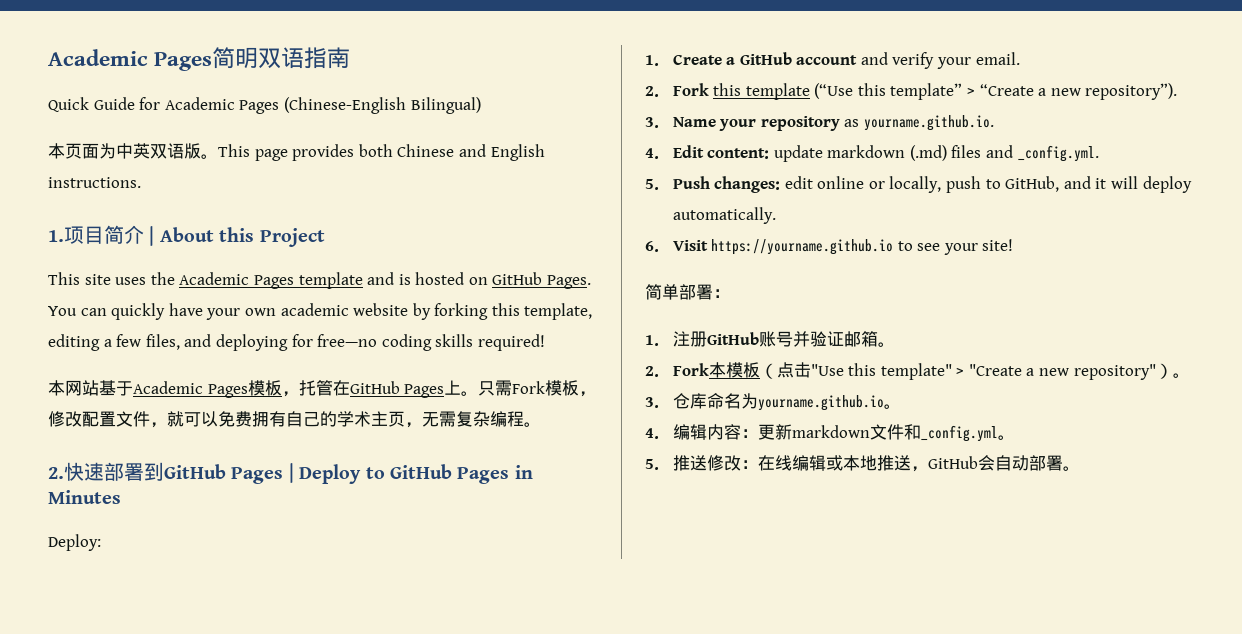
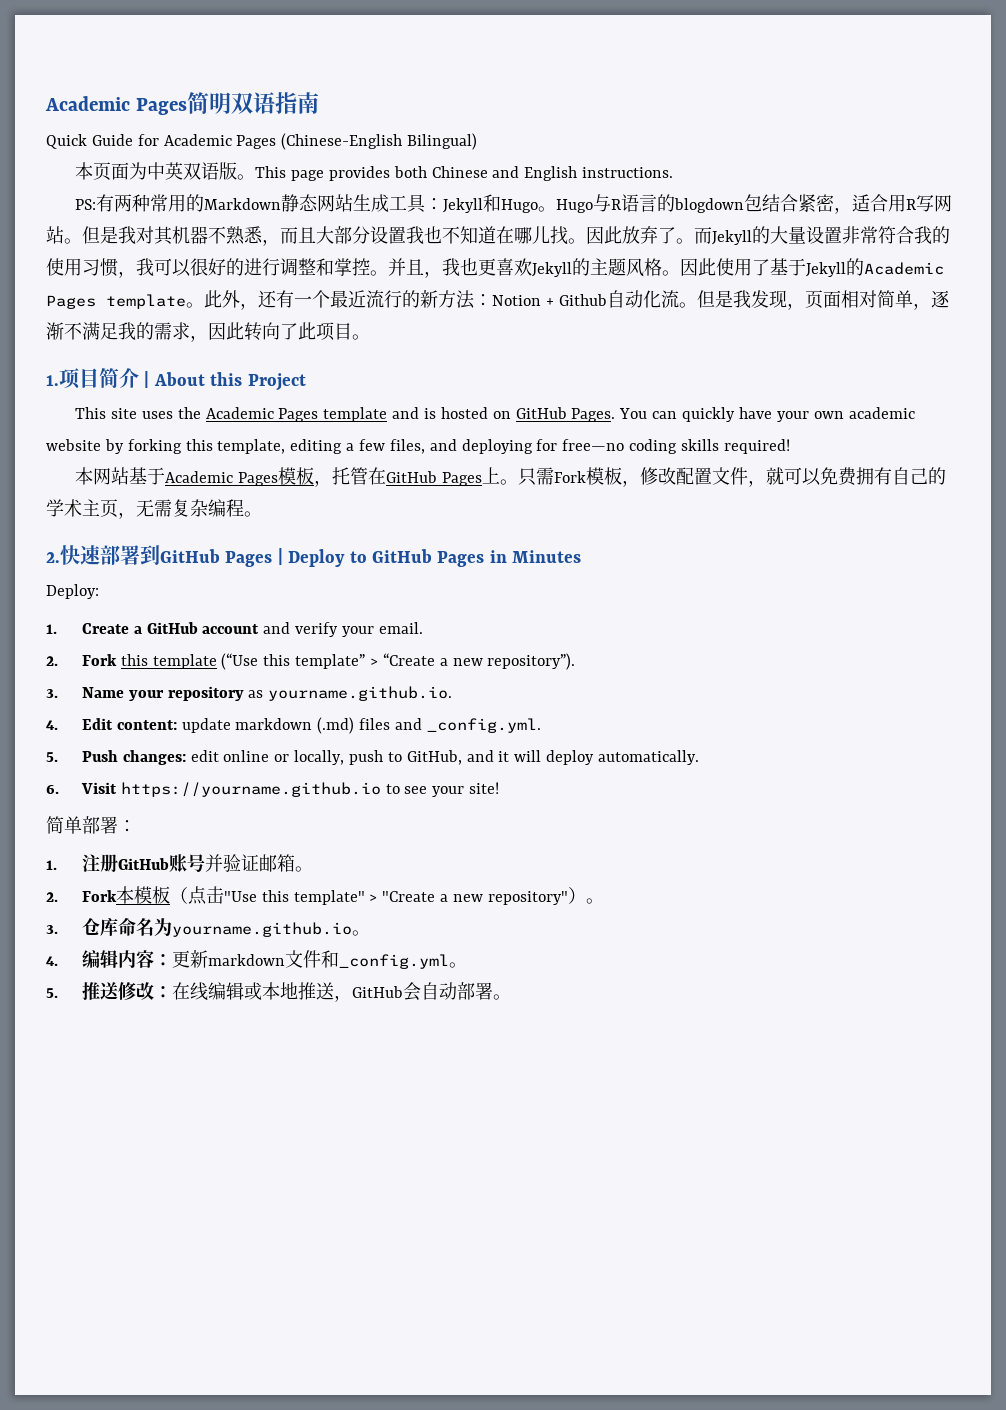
(141, 182) none -> [75,194,953,214] [46,226,950,246] [46,258,944,278] [46,290,950,310] [46,322,370,342] // PS:有两种常用的Markdown静态网站生成工具：Jekyll和Hugo。Hugo与R语言的blogdown包结合紧密，适合用R写网站。但是我对其机器不熟悉，而且大部分设置我也不知道在哪儿找。因此放弃了。而Jekyll的大量设置非常符合我的使用习惯，我可以很好的进行调整和掌控。并且，我也更喜欢Jekyll的主题风格。因此使用了基于Jekyll的Academic Pages template。此外，还有一个最近流行的新方法：Notion + Github自动化流。但是我发现，页面相对简单，逐渐不满足我的需求，因此转向了此项目。

